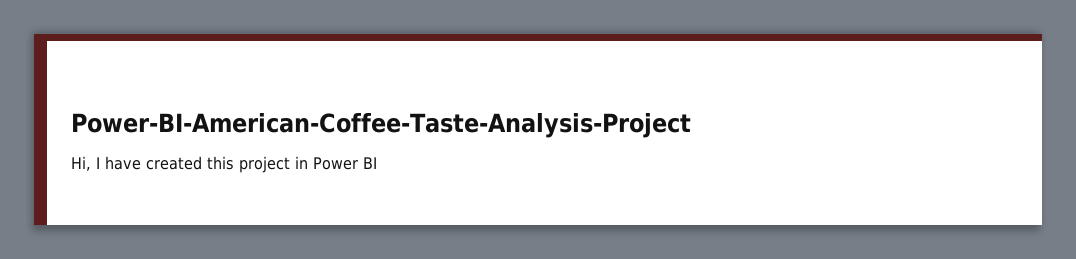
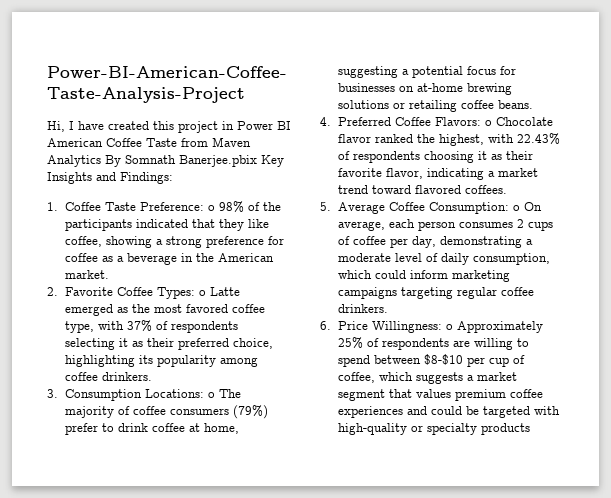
(377, 163) none -> [47,137,251,147] [47,155,284,167] [47,172,173,184] [47,201,282,213] [65,219,270,231] [65,236,285,248] [65,253,275,265] [65,270,110,279] [47,287,241,299] [65,304,266,316] [65,320,239,333] [65,338,274,350] [65,355,259,367] [65,372,153,381] [47,389,242,401] [65,405,269,419] [65,423,240,435] [338,66,517,78] [338,83,513,95] [338,100,534,112] [320,117,554,126] [338,133,561,146] [338,151,534,163] [338,168,539,180] [338,185,508,194] [320,202,543,214] [338,219,554,231] [338,236,534,248] [338,253,551,265] [338,270,511,282] [338,287,535,299] [338,304,389,313] [320,321,544,333] [338,337,530,350] [338,354,526,367] [338,372,518,384] [338,389,544,401] [338,406,561,418] [338,423,531,435] American Coffee Taste from Maven Analytics By Somnath Banerjee.pbix Key Insights and Findings: // 1. Coffee Taste Preference: o 98% of the participants indicated that they like coffee, showing a strong preference for coffee as a beverage in the American market. // 2. Favorite Coffee Types: o Latte emerged as the most favored coffee type, with 37% of respondents selecting it as their preferred choice, highlighting its popularity among coffee drinkers. // 3. Consumption Locations: o The majority of coffee consumers (79%) prefer to drink coffee at home, suggesting a potential focus for businesses on at-home brewing solutions or retailing coffee beans. // 4. Preferred Coffee Flavors: o Chocolate flavor ranked the highest, with 22.43% of respondents choosing it as their favorite flavor, indicating a market trend toward flavored coffees. // 5. Average Coffee Consumption: o On average, each person consumes 2 cups of coffee per day, demonstrating a moderate level of daily consumption, which could inform marketing campaigns targeting regular coffee drinkers. // 6. Price Willingness: o Approximately 25% of respondents are willing to spend between $8-$10 per cup of coffee, which suggests a market segment that values premium coffee experiences and could be targeted with high-quality or specialty products

